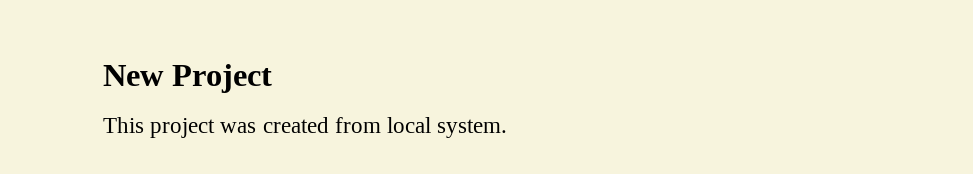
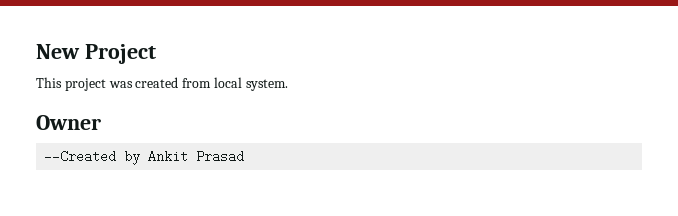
(508, 128) none -> [36,115,101,130] [44,150,245,165] // Owner // --Created by Ankit Prasad

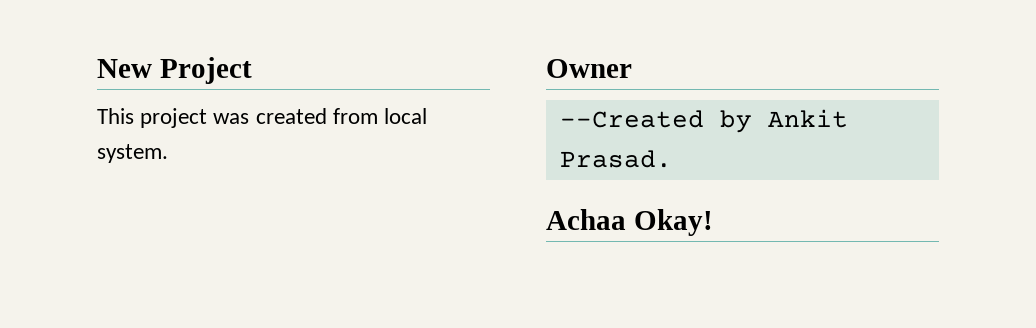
[196,150,245,163] Prasad -> [559,150,672,168] [546,209,713,236] Prasad. // Achaa Okay!

